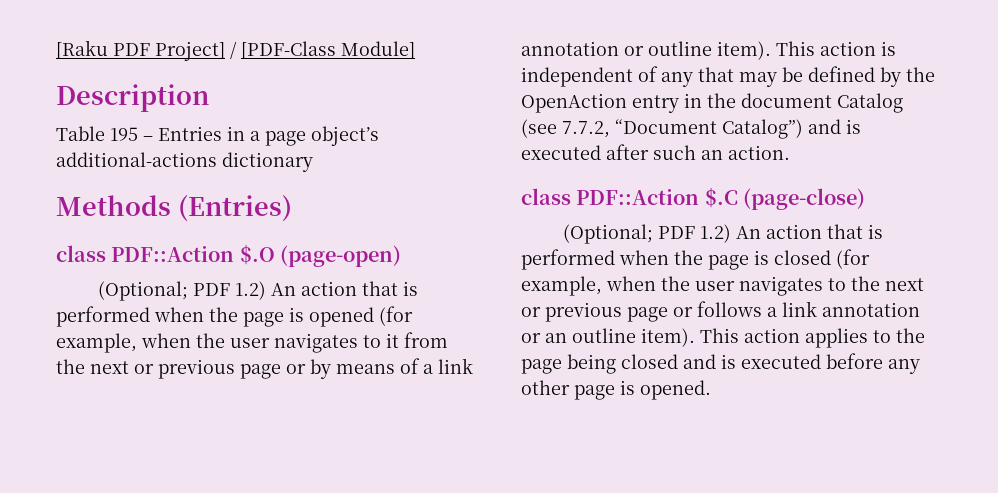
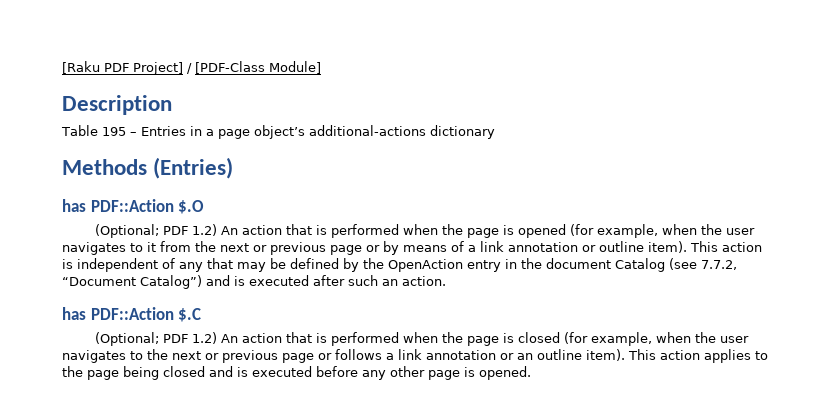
[56,245,106,262] class -> [62,199,86,212] has
[280,245,402,267] (page-open) -> (205, 207) none
[521,188,571,205] class -> [62,307,86,320] has
[743,188,866,210] (page-close) -> (202, 315) none

